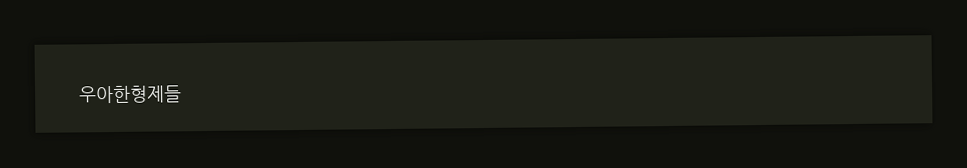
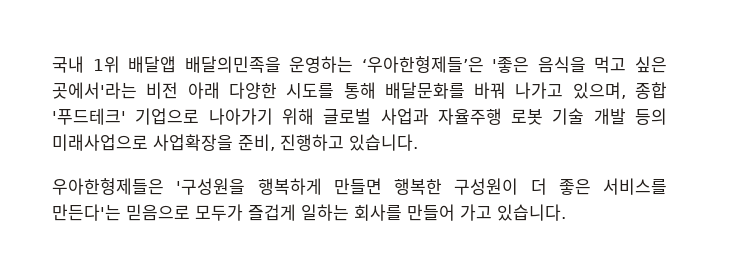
[79,85,182,104] 우아한형제들 -> [52,56,667,73] [52,82,667,99] [52,108,667,125] [52,134,418,151] [52,178,667,195] [52,204,566,221] 국내 1위 배달앱 배달의민족을 운영하는 ‘우아한형제들’은 '좋은 음식을 먹고 싶은 곳에서'라는 비전 아래 다양한 시도를 통해 배달문화를 바꿔 나가고 있으며, 종합 '푸드테크' 기업으로 나아가기 위해 글로벌 사업과 자율주행 로봇 기술 개발 등의 미래사업으로 사업확장을 준비, 진행하고 있습니다. // 우아한형제들은 '구성원을 행복하게 만들면 행복한 구성원이 더 좋은 서비스를 만든다'는 믿음으로 모두가 즐겁게 일하는 회사를 만들어 가고 있습니다.

